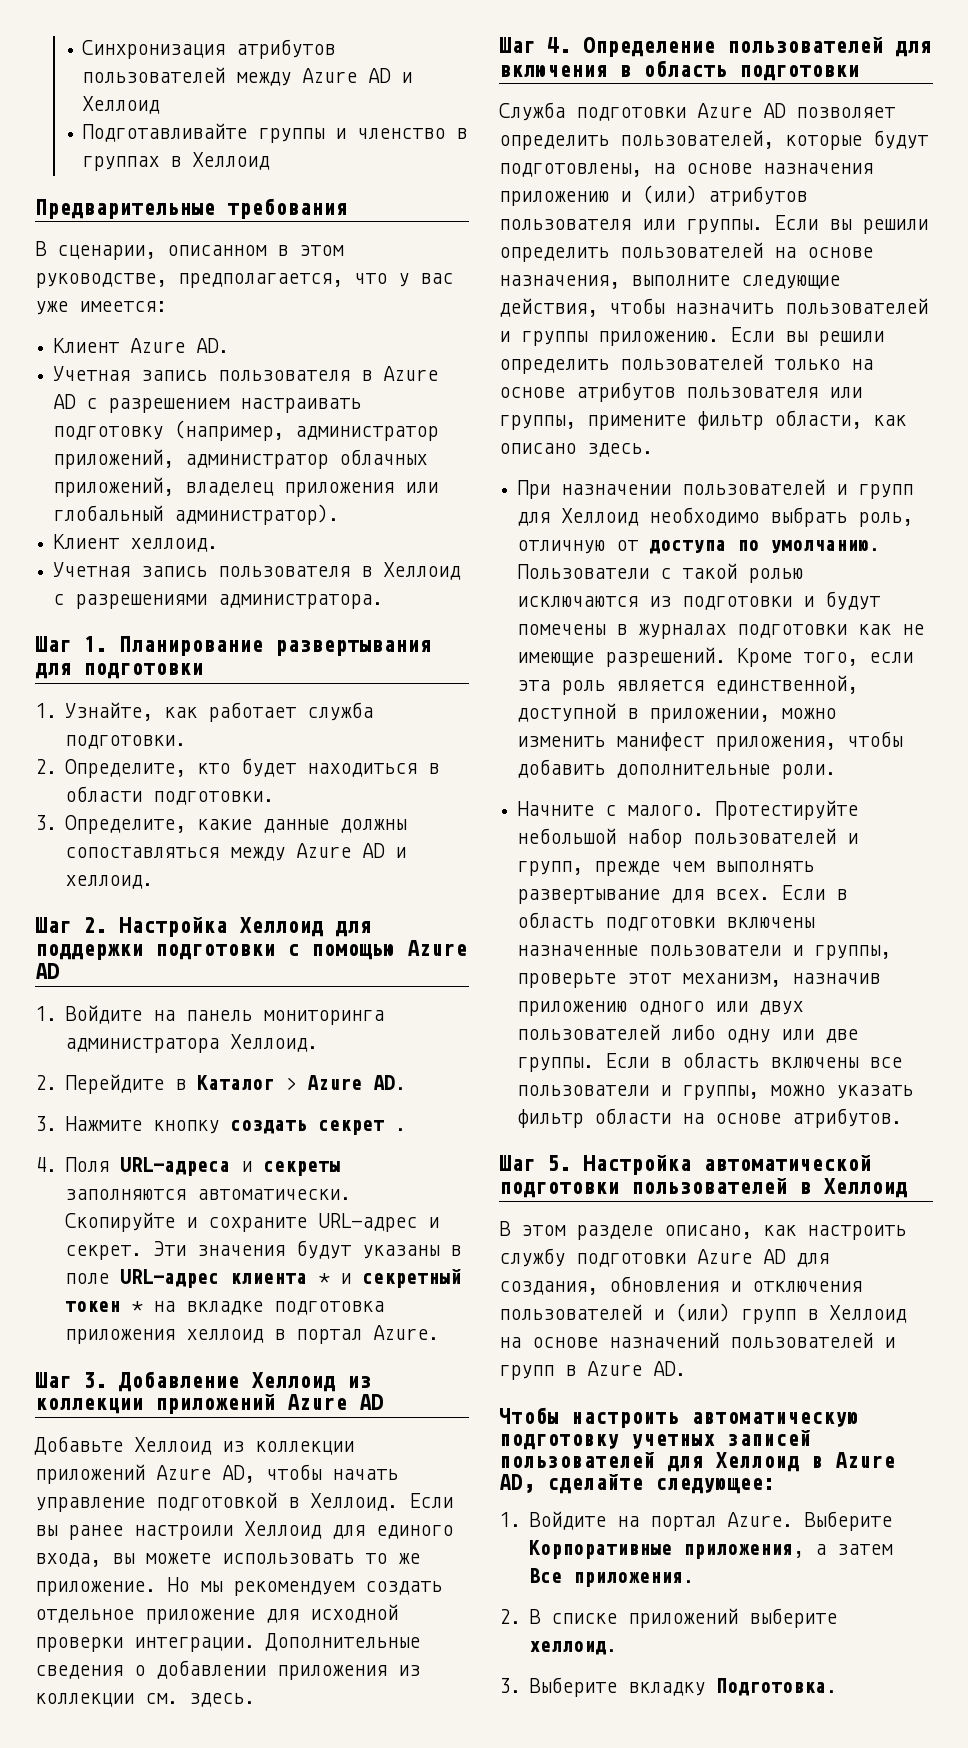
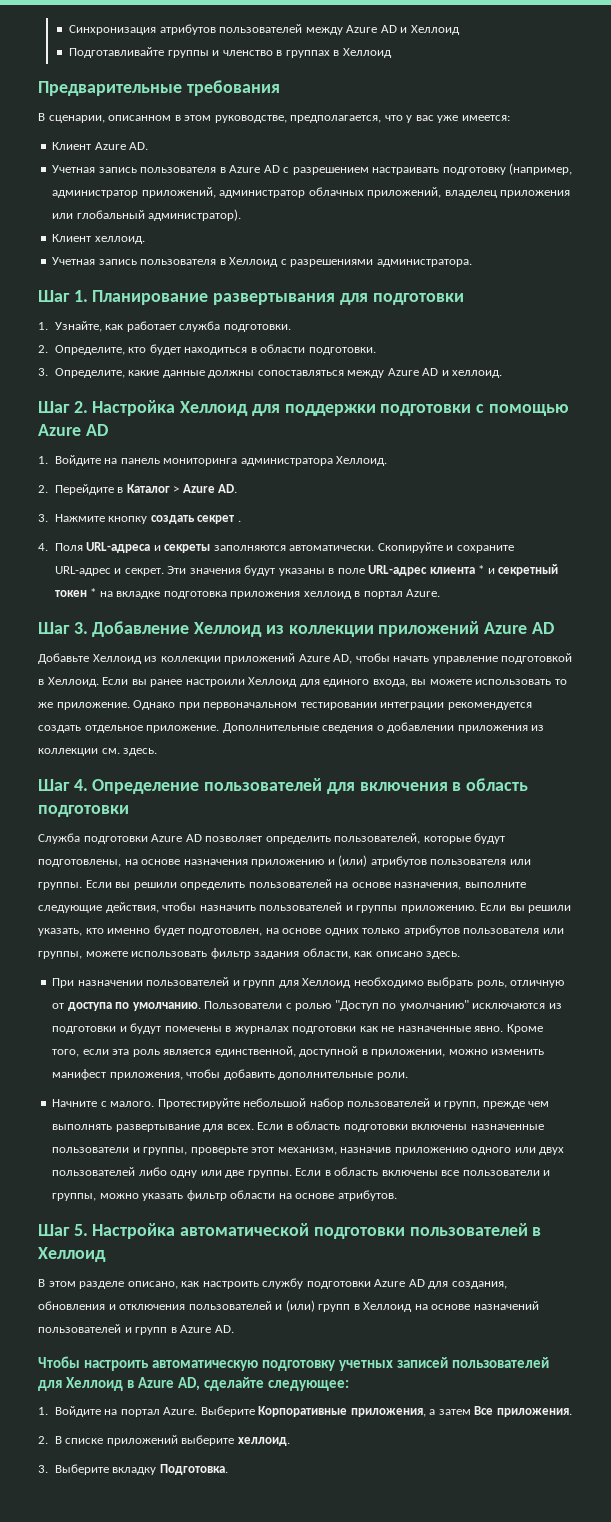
[167,1577,442,1596] [35,1604,398,1624] [35,1637,255,1652] Но мы рекомендуем создать отдельное приложение для исходной проверки интеграции. -> [133,700,532,710] [38,725,220,733] Однако при первоначальном тестировании интеграции рекомендуется создать отдельное приложение.
[499,354,873,374] [499,382,862,402] [499,411,763,430] определить пользователей только на основе атрибутов пользователя или группы, примените фильтр -> [38,925,564,936] [38,948,300,959] указать, кто именно будет подготовлен, на основе одних только атрибутов пользователя или группы, можете использовать фильтр задания
[682,563,804,583] такой ролью -> [295,1000,469,1011] ролью "Доступ по умолчанию"
[517,647,727,667] имеющие разрешений. -> [397,1026,504,1032] назначенные явно.

